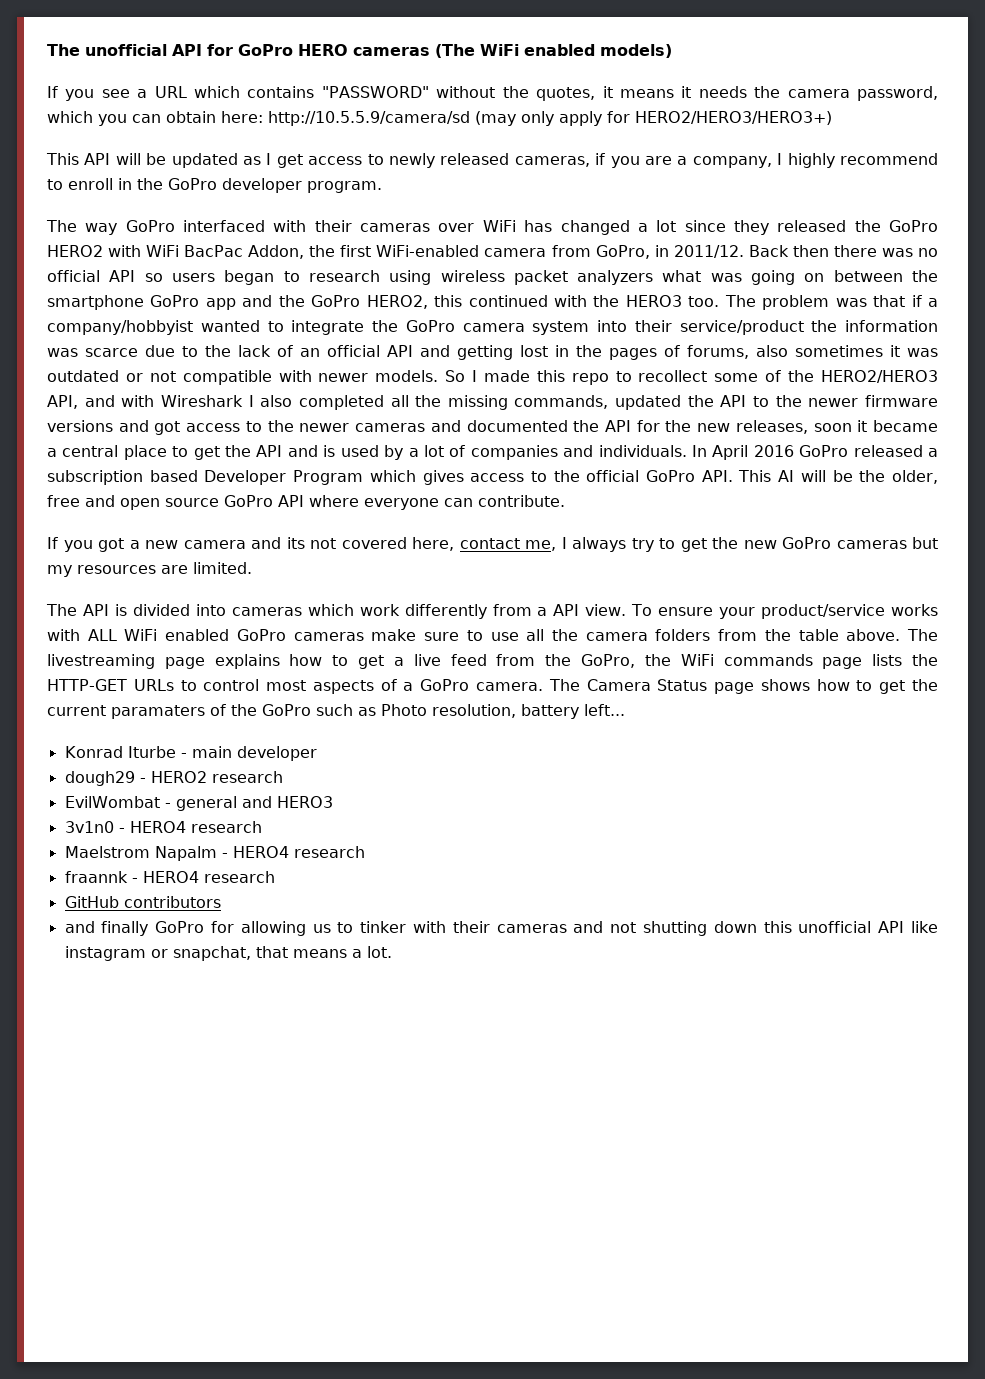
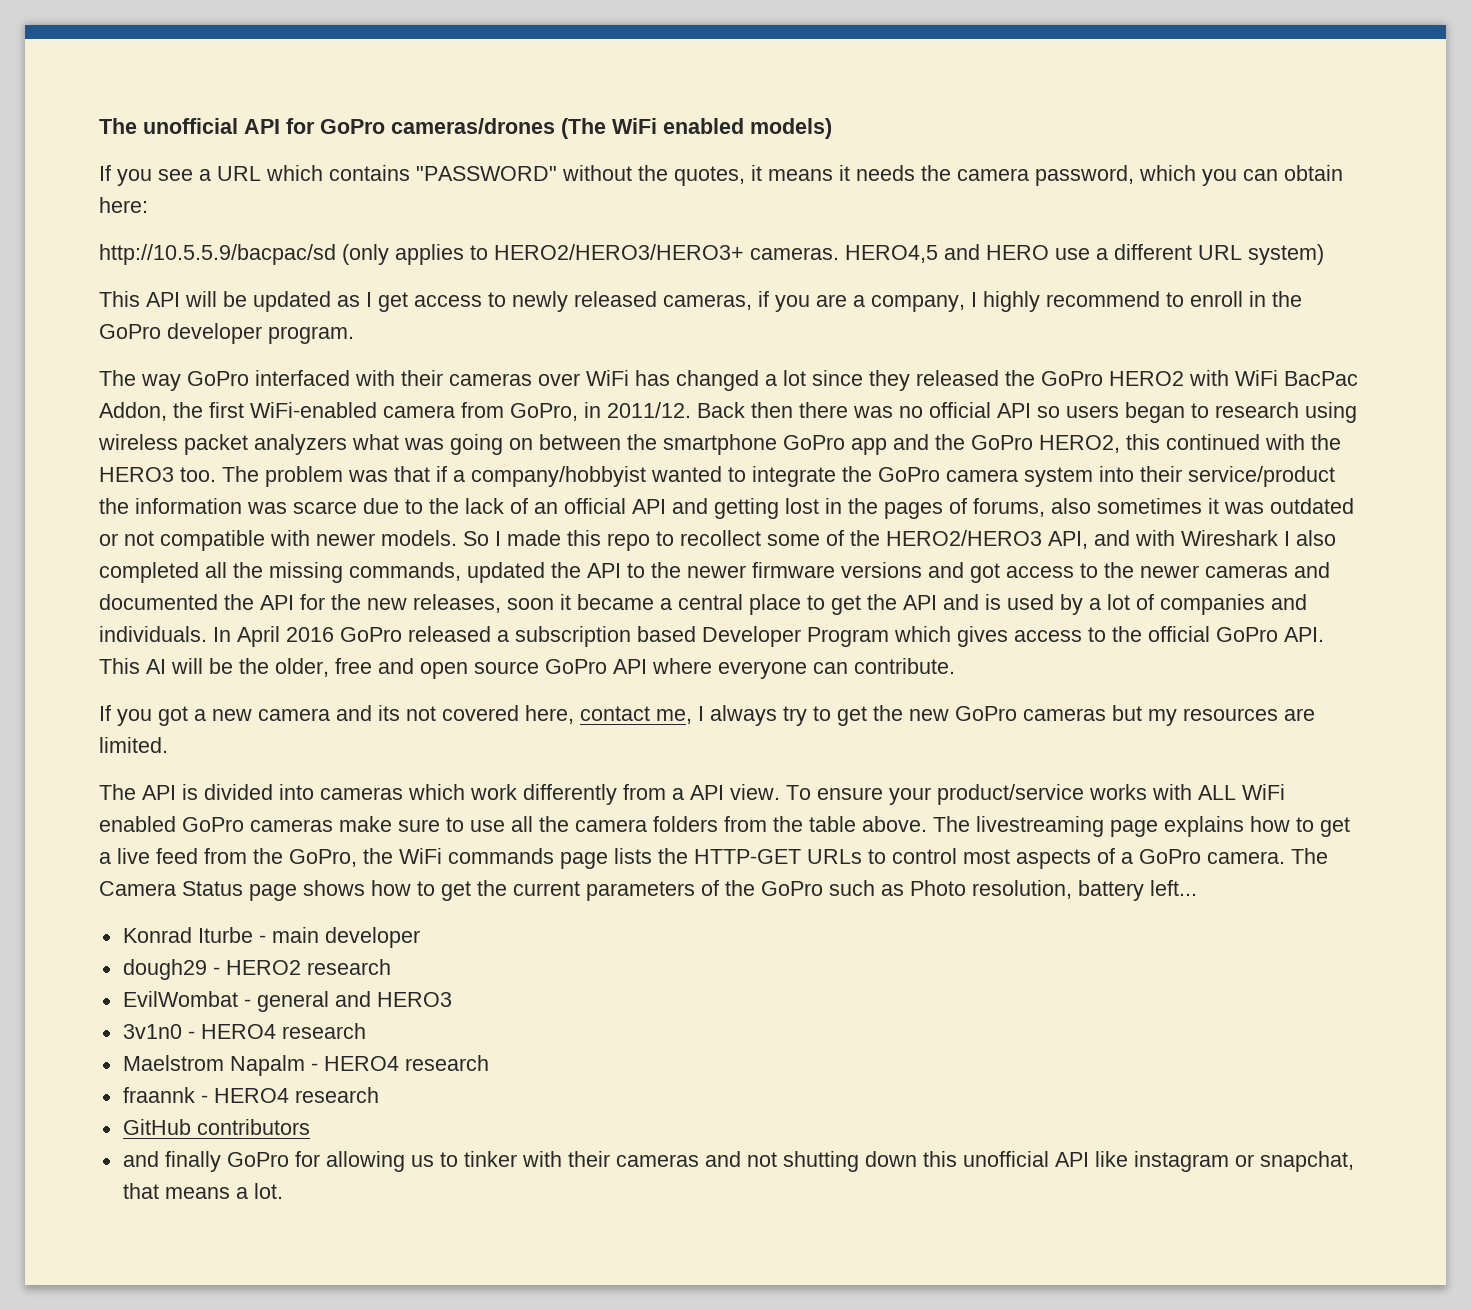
[298,44,430,56] HERO cameras -> [391,118,555,134] cameras/drones
[268,111,832,126] http://10.5.5.9/camera/sd (may only apply for HERO2/HERO3/HERO3+) -> [99,244,1324,265] // http://10.5.5.9/bacpac/sd (only applies to HERO2/HERO3/HERO3+ cameras. HERO4,5 and HERO use a different URL system)
[111,705,205,719] paramaters -> [586,881,695,901] parameters

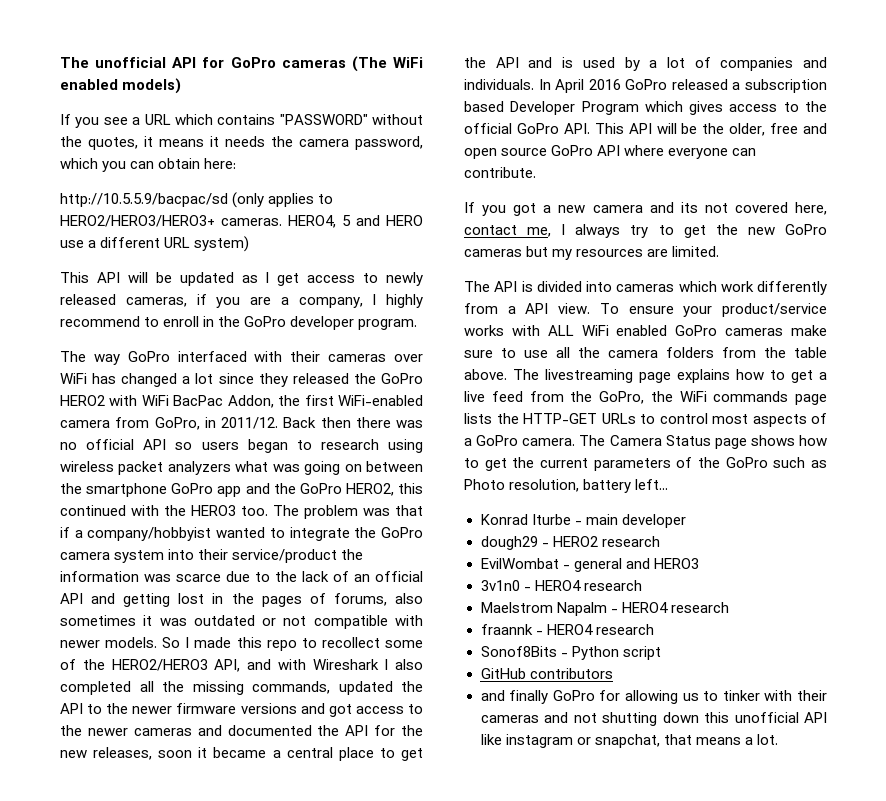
[391,118,555,134] cameras/drones -> [281,59,346,68] cameras
[845,245,938,263] HERO4,5 -> [288,215,351,228] HERO4, 5
[146,659,166,674] AI -> [628,123,652,134] API
(379, 1095) none -> [480,646,661,660] // Sonof8Bits - Python script

